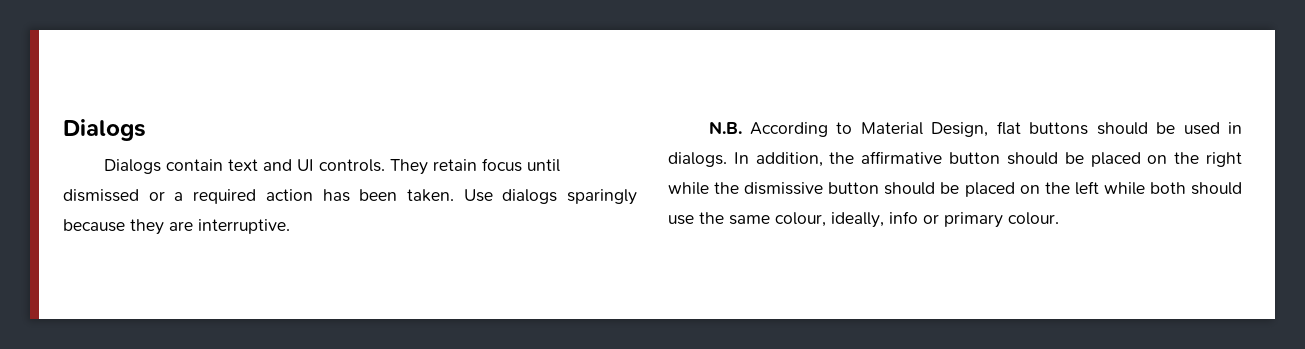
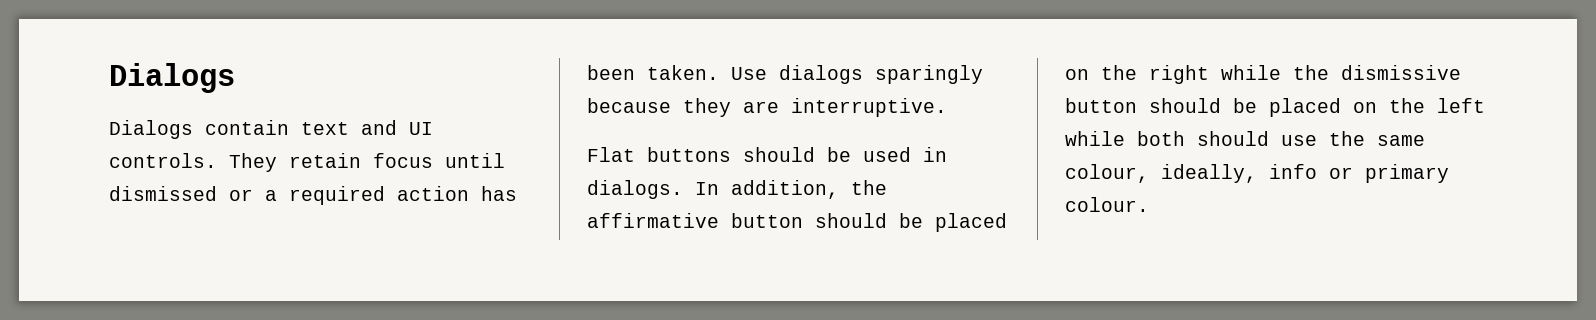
[708,121,1021,137] N.B. According to Material Design, flat -> [587,147,635,162] Flat

